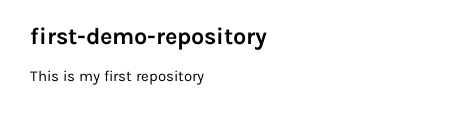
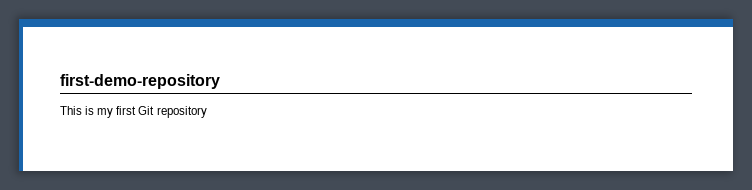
(133, 76) none -> [138,106,155,115] Git

